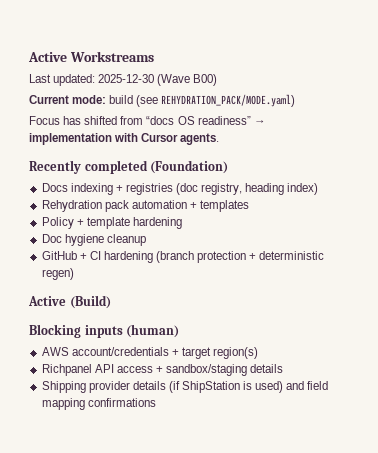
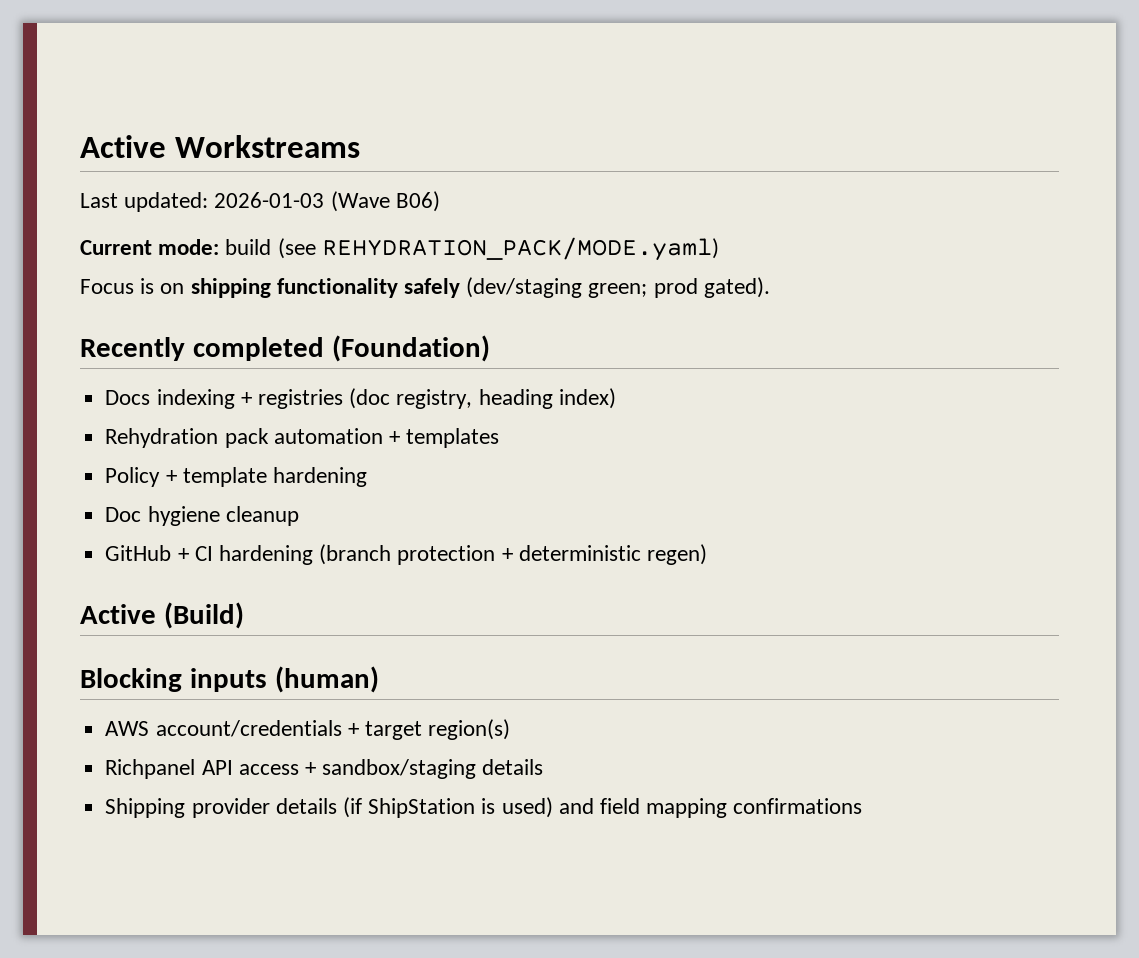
[98,74,218,86] 2025-12-30 (Wave B00) -> [214,191,440,212] 2026-01-03 (Wave B06)
[63,116,266,125] [29,133,220,145] has shifted from “docs OS readiness” → implementation with Cursor agents. -> [140,277,770,298] is on shipping functionality safely (dev/staging green; prod gated).

